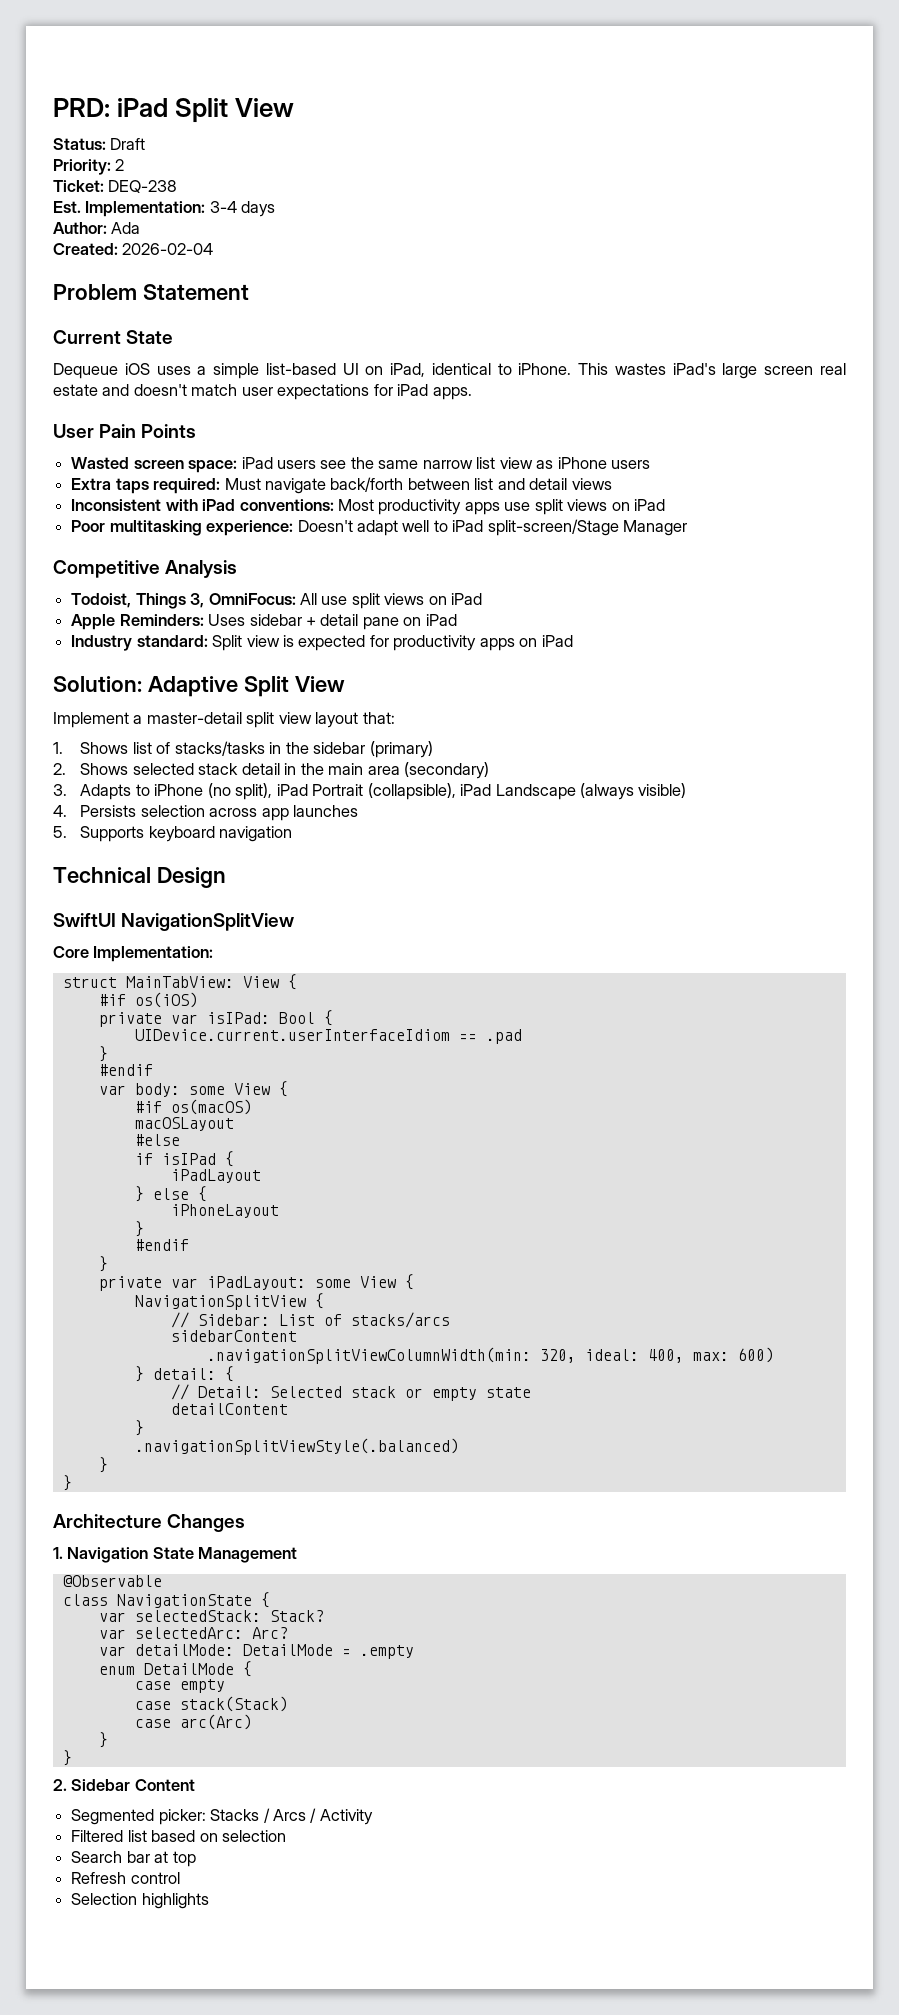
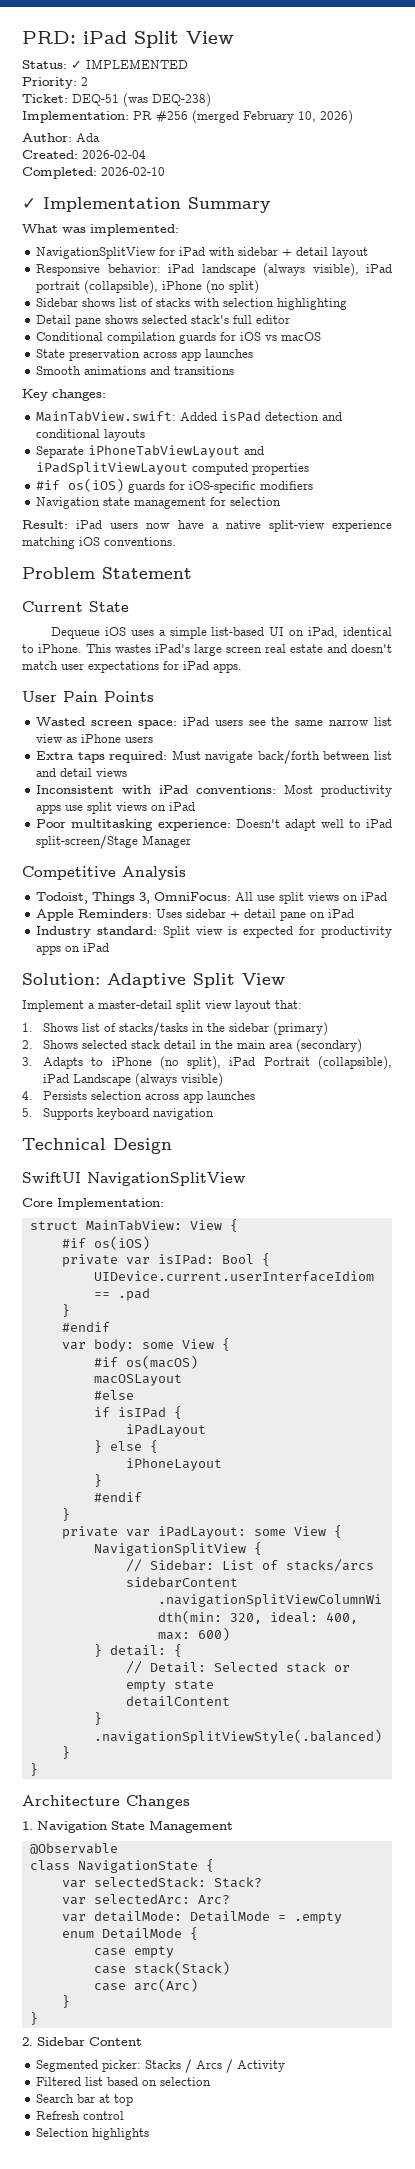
[110,138,146,150] Draft -> [71,59,188,69] ✓ IMPLEMENTED
[108,180,178,193] [53,201,276,217] [53,222,141,234] [53,243,214,255] DEQ-238 // Est. Implementation: 3-4 days // Author: Ada // Created: 2026-02-04 -> [72,93,211,107] [22,110,353,124] [22,133,100,142] [22,150,146,159] [22,167,165,179] [22,197,270,213] [22,224,179,236] [36,247,369,259] [36,263,392,277] [36,280,260,294] [36,298,348,310] [36,315,291,327] [36,332,322,344] [36,349,254,361] [36,366,235,375] [22,389,106,401] [36,411,343,422] [36,429,146,441] [36,445,265,458] [36,462,310,475] [36,478,314,493] [36,497,282,509] [22,520,392,532] [22,537,176,549] DEQ-51 (was DEQ-238) // Implementation: PR #256 (merged February 10, 2026) // Author: Ada // Created: 2026-02-04 // Completed: 2026-02-10 // ✓ Implementation Summary // What was implemented: // NavigationSplitView for iPad with sidebar + detail layout // Responsive behavior: iPad landscape (always visible), iPad portrait (collapsible), iPhone (no split) // Sidebar shows list of stacks with selection highlighting // Detail pane shows selected stack's full editor // Conditional compilation guards for iOS vs macOS // State preservation across app launches // Smooth animations and transitions // Key changes: // MainTabView.swift: Added isPad detection and conditional layouts // Separate iPhoneTabViewLayout and iPadSplitViewLayout computed properties // #if os(iOS) guards for iOS-specific modifiers // Navigation state management for selection // Result: iPad users now have a native split-view experience matching iOS conventions.

